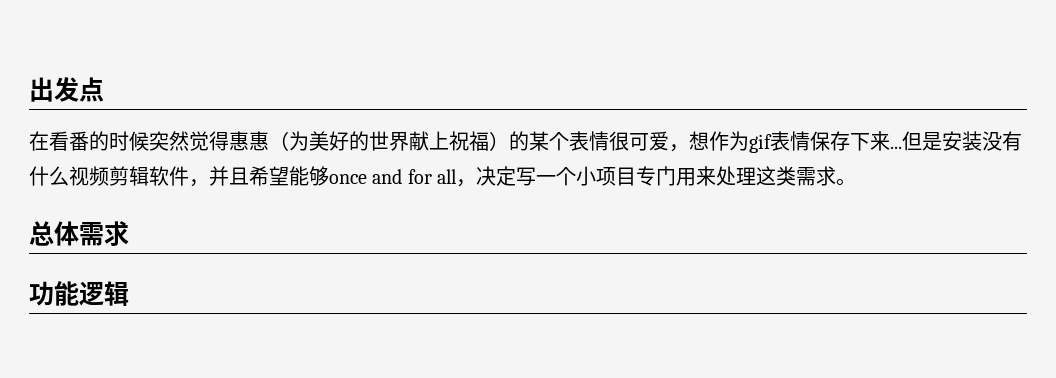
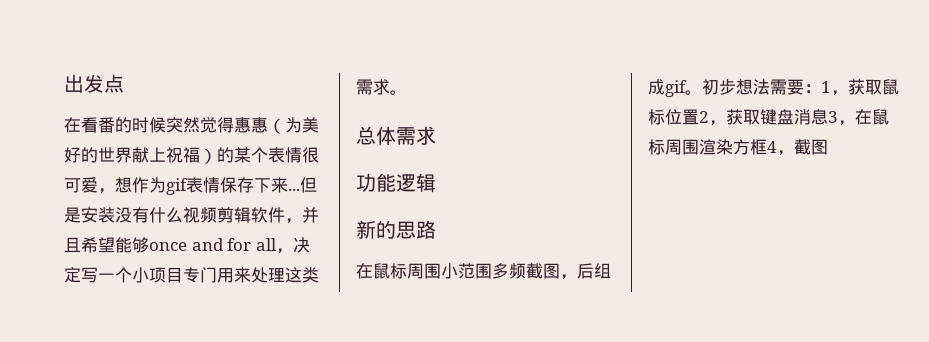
(129, 293) none -> [356,220,436,239] [356,263,611,280] [648,79,899,97] [648,109,889,126] [648,139,828,156] // 新的思路 // 在鼠标周围小范围多频截图，后组成gif。初步想法需要：1，获取鼠标位置2，获取键盘消息3，在鼠标周围渲染方框4，截图

